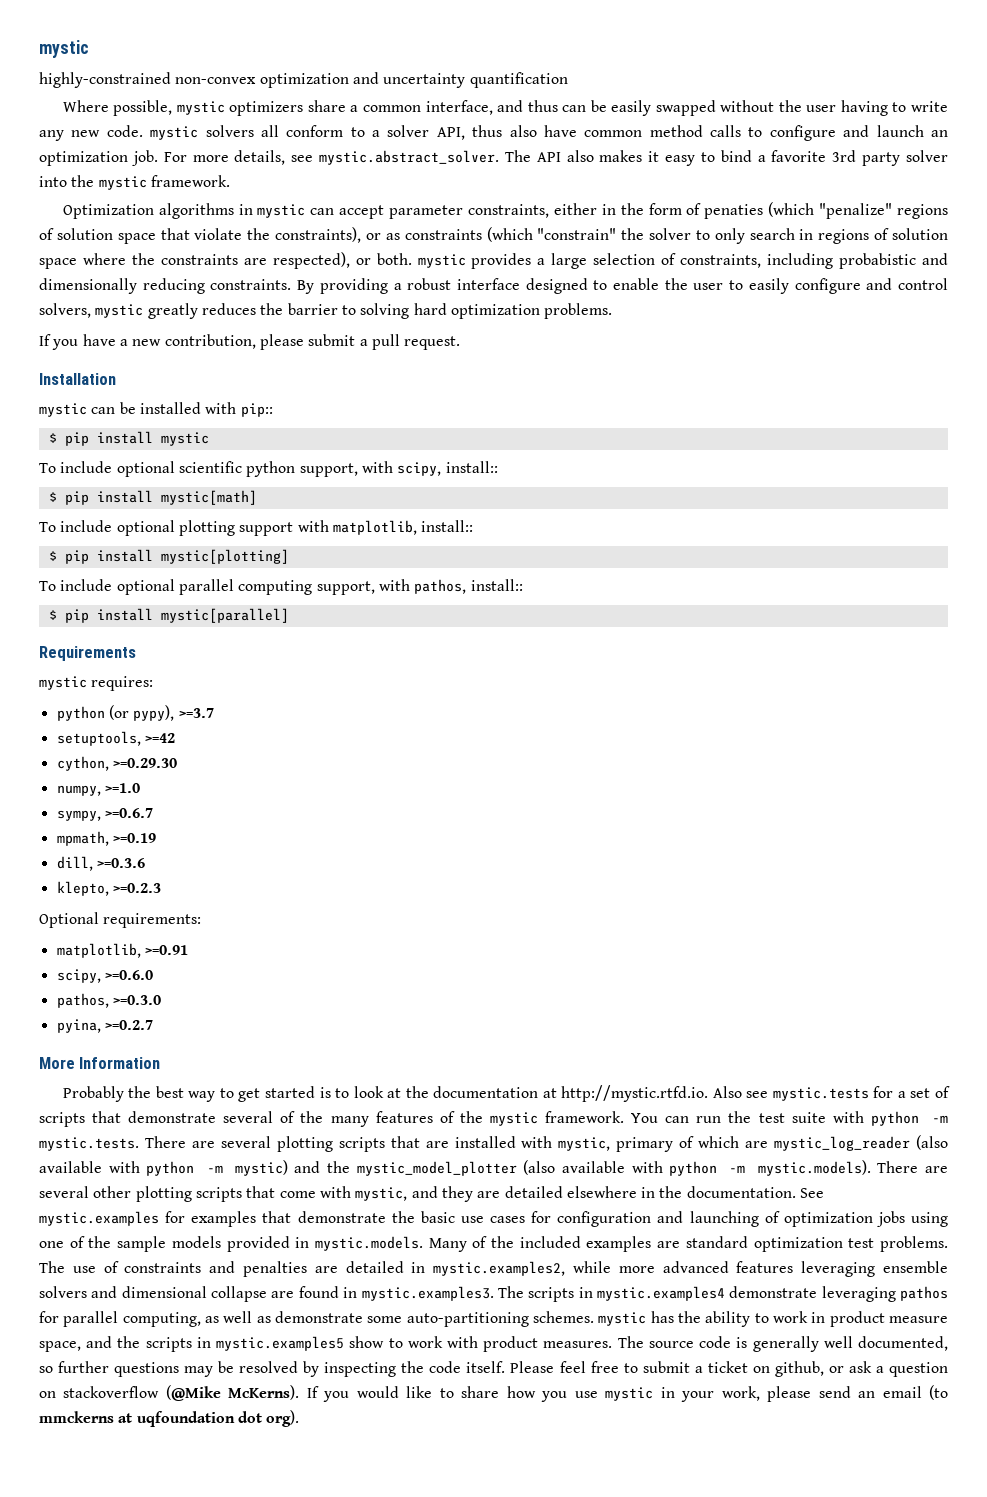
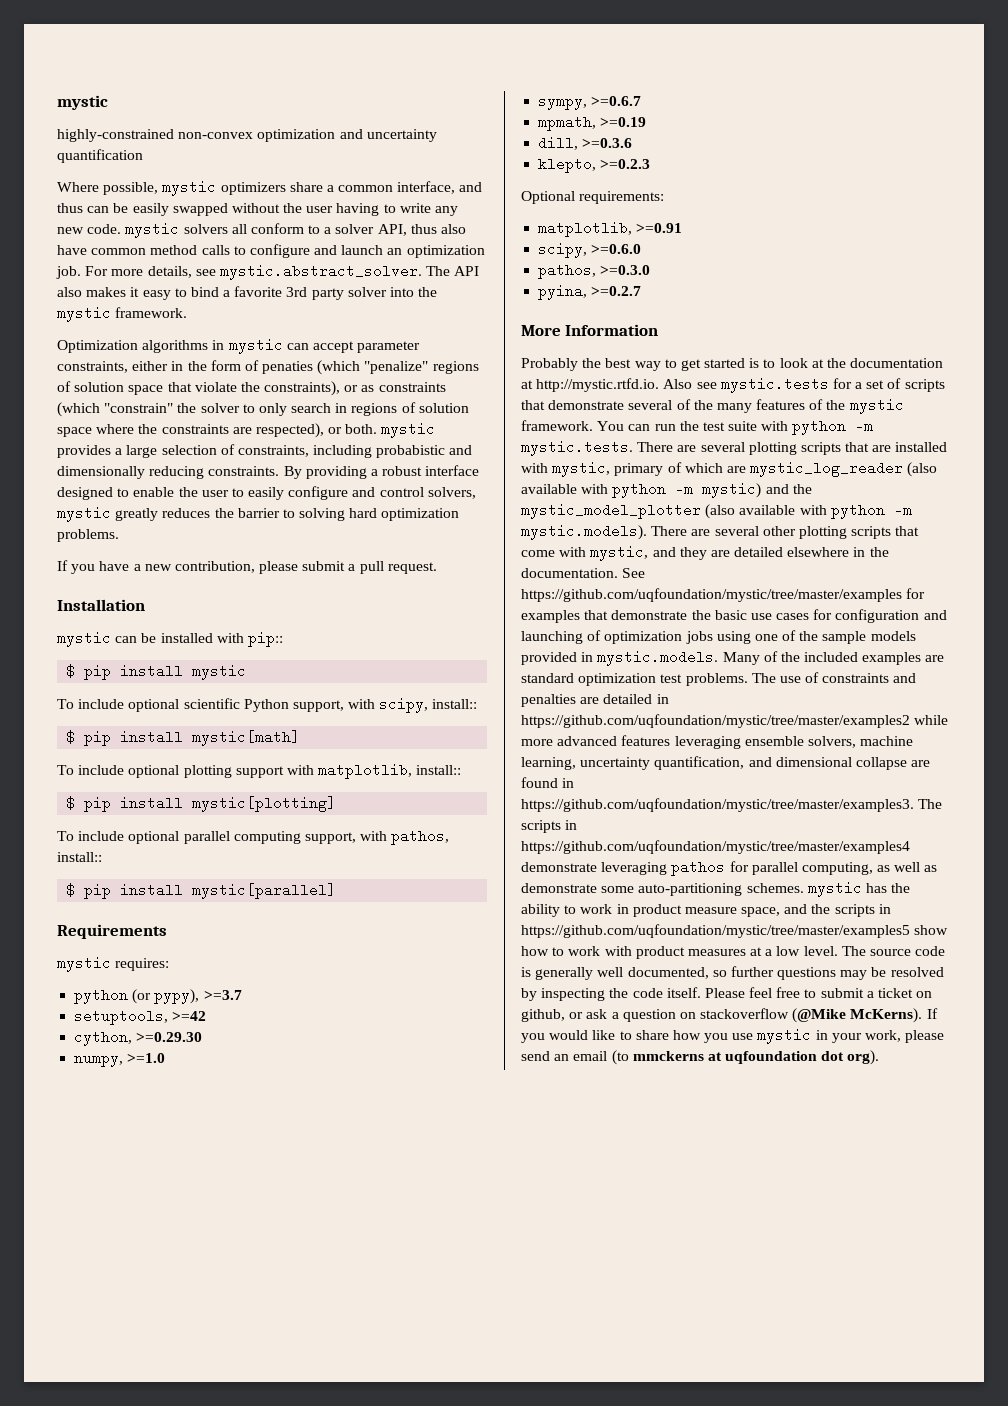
[246,461,296,477] python -> [243,699,289,712] Python
[39,1211,159,1226] mystic.examples -> [521,588,902,602] https://github.com/uqfoundation/mystic/tree/master/examples
[433,1261,566,1276] mystic.examples2, -> [521,714,910,728] https://github.com/uqfoundation/mystic/tree/master/examples2
[39,1286,87,1298] solvers -> [807,736,914,748] [521,756,745,770] solvers, machine learning, uncertainty quantification,
[361,1286,494,1301] mystic.examples3. -> [521,798,914,812] https://github.com/uqfoundation/mystic/tree/master/examples3.
[596,1286,725,1301] mystic.examples4 -> [521,840,910,854] https://github.com/uqfoundation/mystic/tree/master/examples4
[216,1336,385,1351] mystic.examples5 show -> [521,924,949,938] [521,946,549,956] https://github.com/uqfoundation/mystic/tree/master/examples5 show how
[543,1341,613,1348] measures. -> [687,946,838,956] measures at a low level.

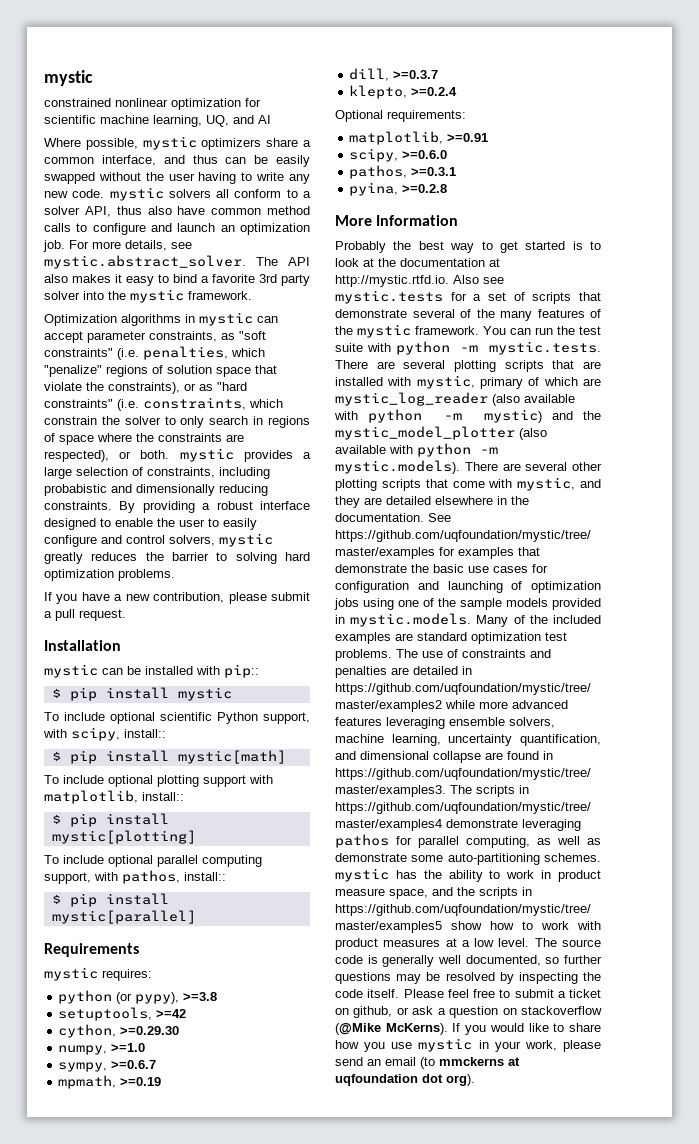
[57,95,108,110] [57,129,437,142] [57,149,143,163] mystic // highly-constrained non-convex optimization and uncertainty quantification -> [44,70,93,86] [44,98,261,110] [44,115,271,127] mystic // constrained nonlinear optimization for scientific machine learning, UQ, and AI
[132,360,361,375] either in the form of penaties (which -> [221,331,266,340] [44,346,265,360] as "soft constraints" (i.e. penalties, which
[378,382,446,392] [57,402,174,417] constraints (which "constrain" -> [217,382,247,391] [44,397,283,411] [44,416,97,425] "hard constraints" (i.e. constraints, which constrain
[418,403,469,413] solution -> (55, 437) none
[203,990,242,1000] >=3.7 -> [183,992,218,1001] >=3.8
[582,138,633,148] >=0.3.6 -> [393,70,439,79] >=0.3.7
[600,159,651,169] >=0.2.3 -> [411,87,458,96] >=0.2.4
[600,265,651,275] >=0.3.0 -> [411,167,457,176] >=0.3.1
[591,286,642,296] >=0.2.7 -> [402,184,448,193] >=0.2.8

